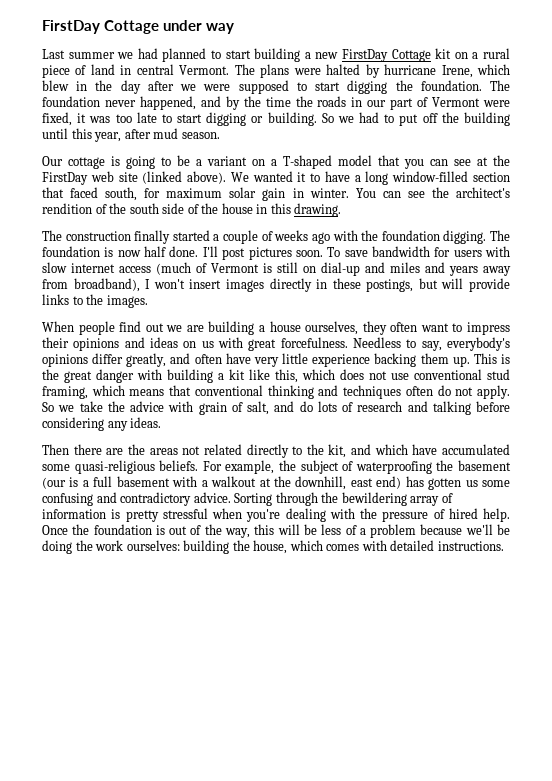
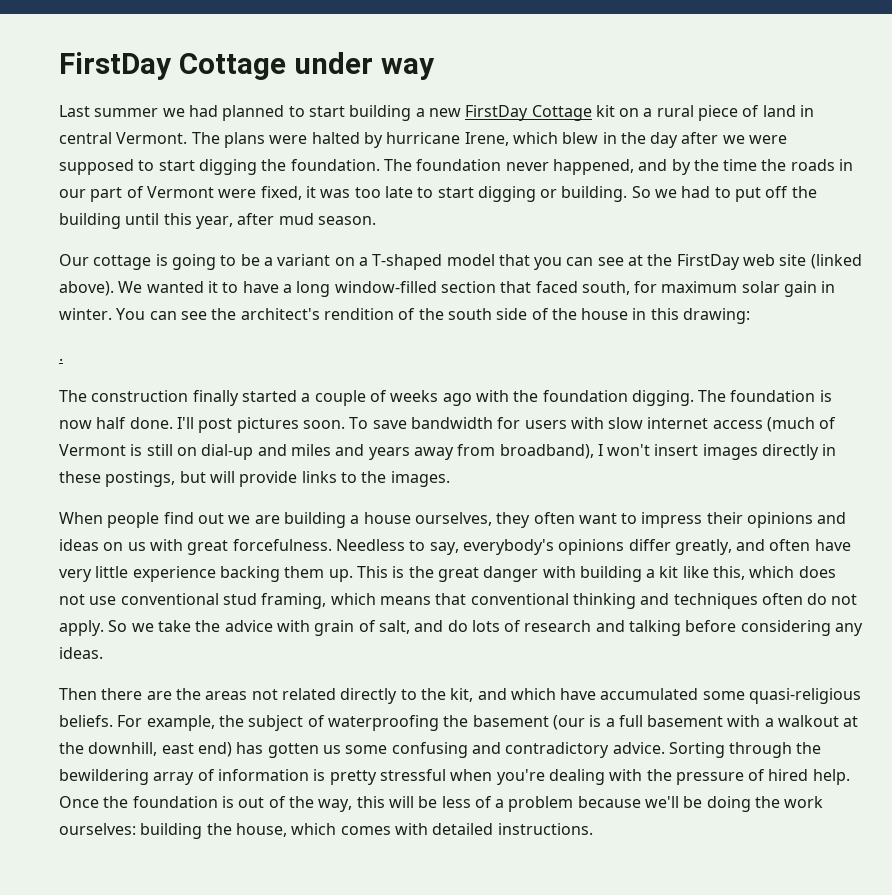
[294,203,342,217] drawing. -> [683,308,751,324] [59,358,63,361] drawing: // .

